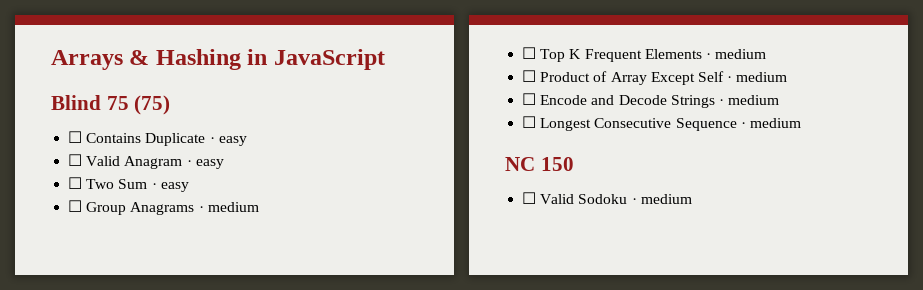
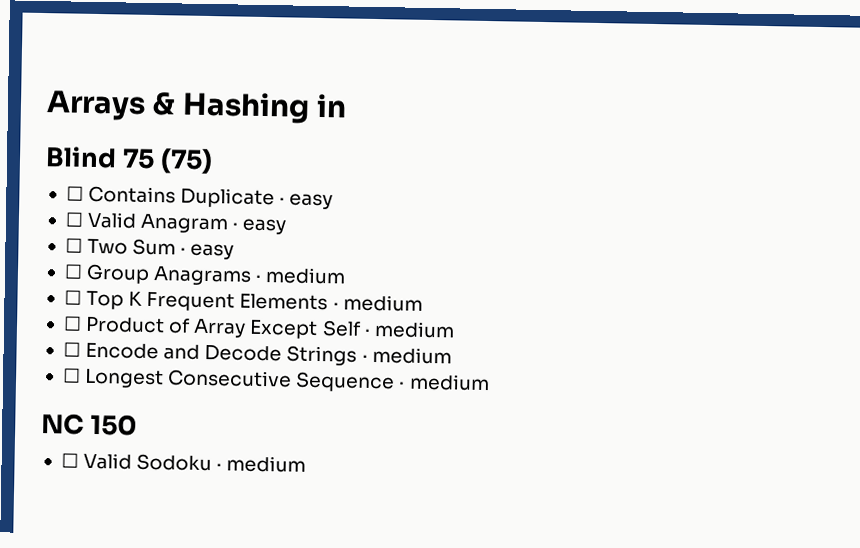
[273,49,385,70] JavaScript -> (347, 105) none

